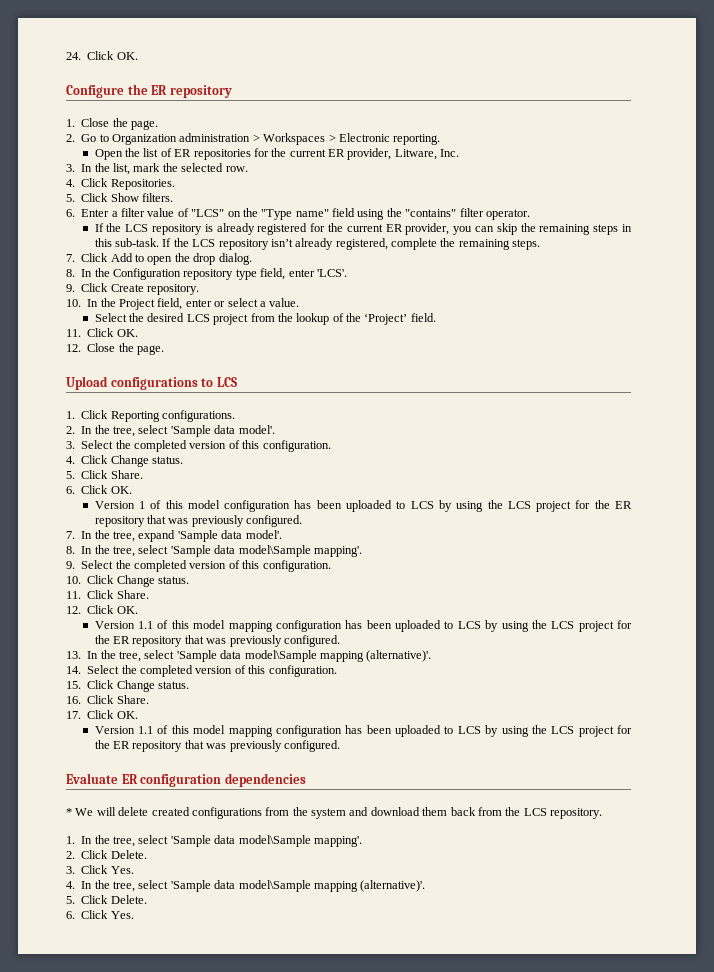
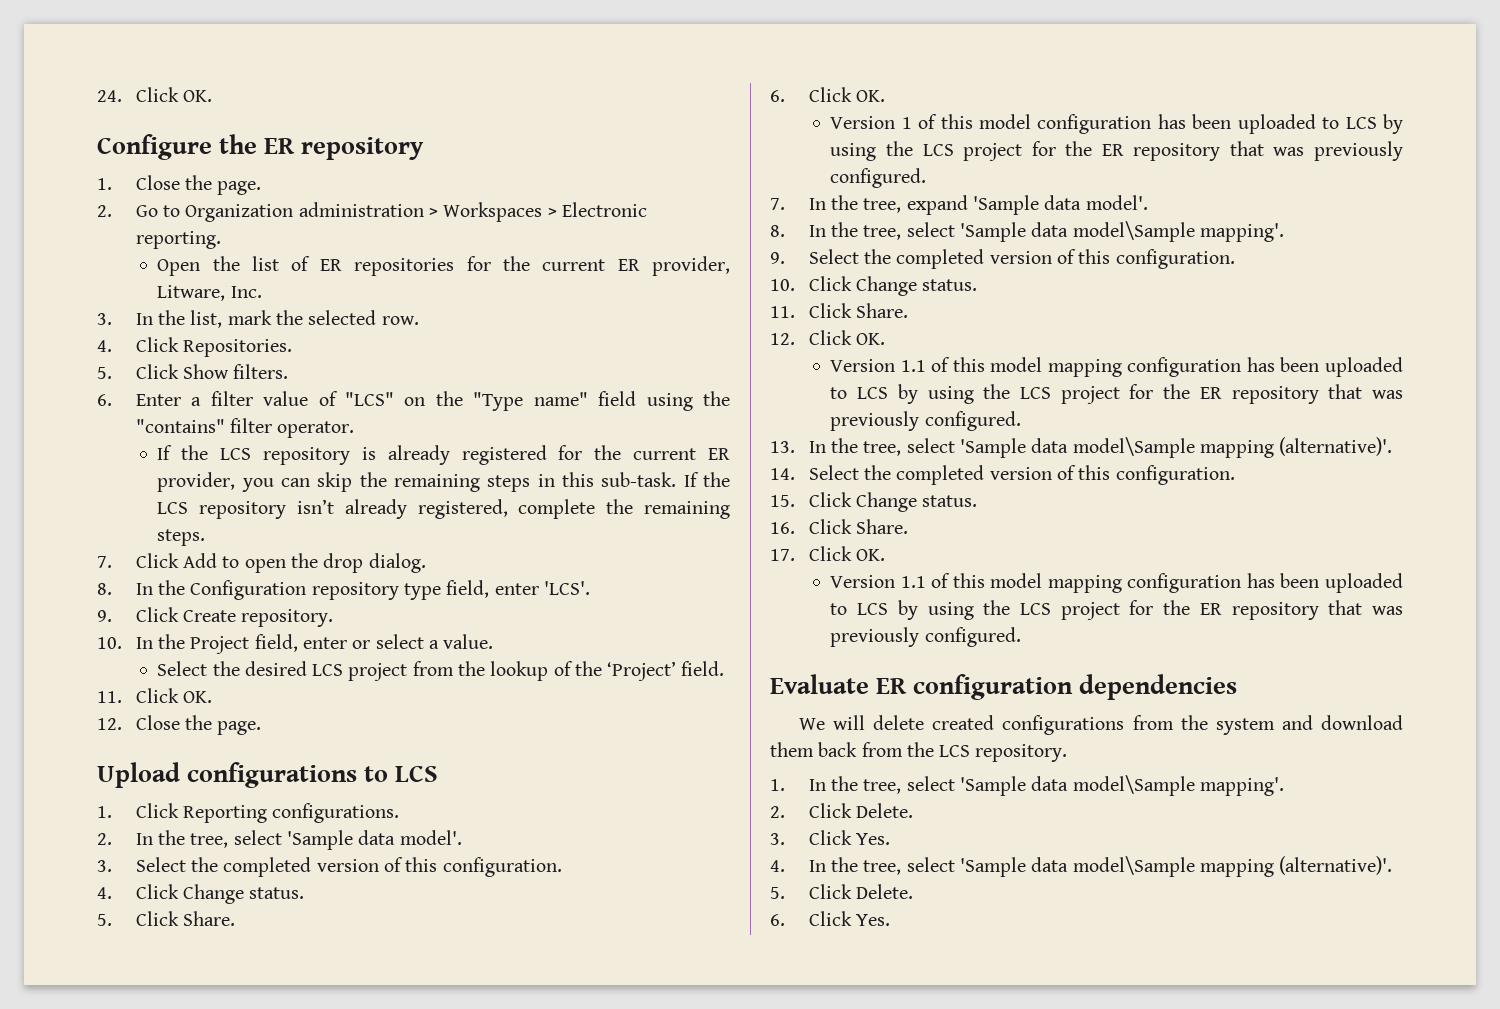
[66,808,72,816] * -> (1238, 687) none

